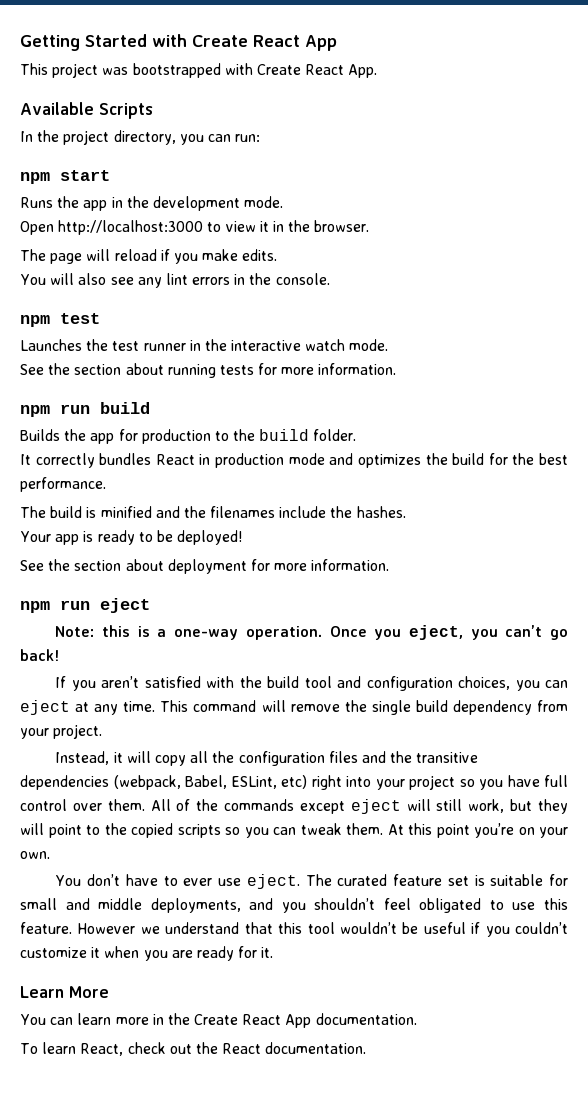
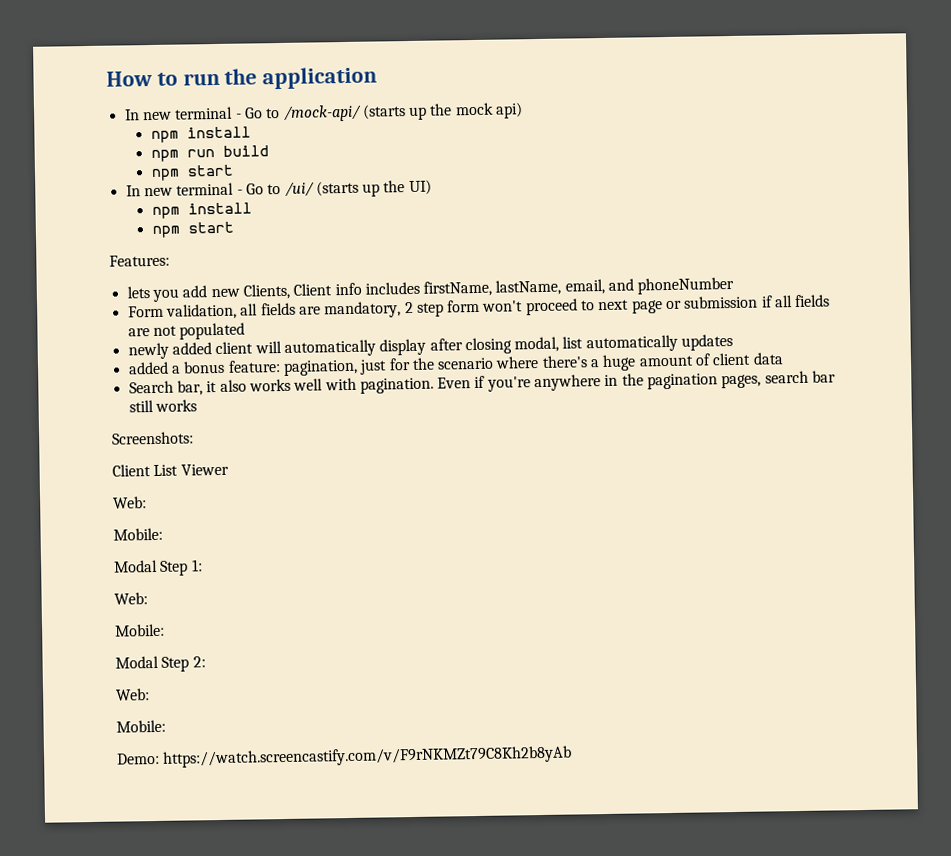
[20,34,337,51] [20,63,378,78] [20,102,153,119] [20,130,261,145] [20,170,110,184] [20,196,284,211] [20,220,370,235] [20,249,278,264] [20,273,330,288] [20,313,100,327] [20,339,389,351] [20,363,397,378] [20,402,150,417] [20,429,357,444] [20,453,569,468] [20,477,106,492] [20,506,406,518] [20,530,243,545] [20,559,390,574] [20,598,150,613] [55,625,568,640] [20,649,59,661] [55,676,568,691] [20,700,568,715] [20,724,103,739] [55,751,479,766] [20,775,568,790] [20,799,569,814] [20,823,568,838] [20,851,50,859] [55,874,568,889] [20,898,568,913] [20,922,569,937] [20,946,274,961] [20,986,109,998] [20,1013,417,1028] [20,1042,367,1056] Getting Started with Create React App // This project was bootstrapped with Create React App. // Available Scripts // In the project directory, you can run: // npm start // Runs the app in the development mode. // Open http://localhost:3000 to view it in the browser. // The page will reload if you make edits. // You will also see any lint errors in the console. // npm test // Launches the test runner in the interactive watch mode. // See the section about running tests for more information. // npm run build // Builds the app for production to the build folder. // It correctly bundles React in production mode and optimizes the build for the best performance. // The build is minified and the filenames include the hashes. // Your app is ready to be deployed! // See the section about deployment for more information. // npm run eject // Note: this is a one-way operation. Once you eject, you can’t go back! // If you aren’t satisfied with the build tool and configuration choices, you can eject at any time. This command will remove the single build dependency from your project. // Instead, it will copy all the configuration files and the transitive dependencies (webpack, Babel, ESLint, etc) right into your project so you have full control over them. All of the commands except eject will still work, but they will point to the copied scripts so you can tweak them. At this point you’re on your own. // You don’t have to ever use eject. The curated feature set is suitable for small and middle deployments, and you shouldn’t feel obligated to use this feature. However we understand that this tool wouldn’t be useful if you couldn’t customize it when you are ready for it. // Learn More // You can learn more in the Create React App documentation. // To learn React, check out the React documentation. -> [106,66,378,90] [124,102,524,122] [150,126,251,144] [150,145,269,163] [150,164,234,182] [125,179,432,197] [151,202,252,220] [151,221,234,239] [109,254,170,267] [126,276,735,303] [127,294,831,320] [127,322,246,340] [127,333,734,360] [127,352,784,376] [128,370,837,396] [128,399,197,413] [112,431,194,445] [112,463,229,477] [113,496,147,509] [113,527,163,541] [114,559,203,576] [114,592,148,605] [115,623,165,637] [115,655,206,672] [116,688,150,701] [116,719,166,733] [117,745,573,768] How to run the application // In new terminal - Go to /mock-api/ (starts up the mock api) // npm install // npm run build // npm start // In new terminal - Go to /ui/ (starts up the UI) // npm install // npm start // Features: // lets you add new Clients, Client info includes firstName, lastName, email, and phoneNumber // Form validation, all fields are mandatory, 2 step form won't proceed to next page or submission if all fields are not populated // newly added client will automatically display after closing modal, list automatically updates // added a bonus feature: pagination, just for the scenario where there's a huge amount of client data // Search bar, it also works well with pagination. Even if you're anywhere in the pagination pages, search bar still works // Screenshots: // Client List Viewer // Web: // Mobile: // Modal Step 1: // Web: // Mobile: // Modal Step 2: // Web: // Mobile: // Demo: https://watch.screencastify.com/v/F9rNKMZt79C8Kh2b8yAb

